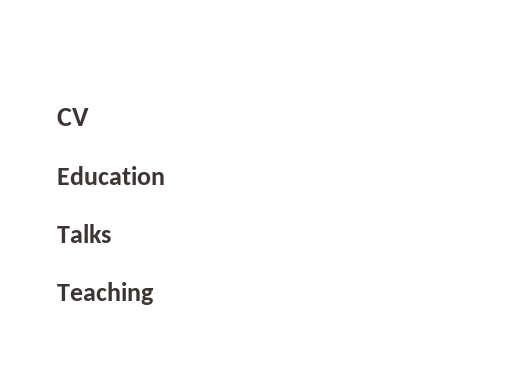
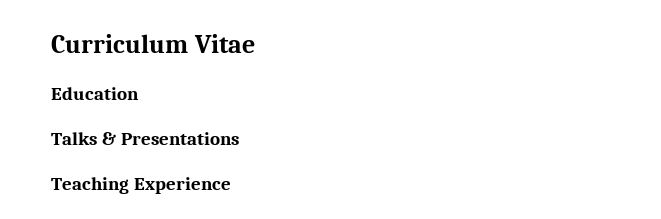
[57,108,89,126] CV -> [51,34,255,53] Curriculum Vitae
(111, 233) none -> [102,132,240,145] & Presentations
(154, 293) none -> [134,177,232,194] Experience

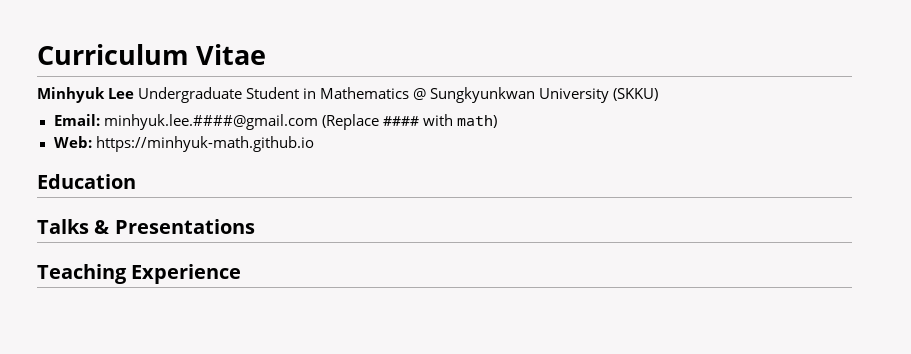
(255, 43) none -> [37,87,659,103] [53,114,497,130] [53,136,314,152] // Minhyuk Lee Undergraduate Student in Mathematics @ Sungkyunkwan University (SKKU) // Email: minhyuk.lee.####@gmail.com (Replace #### with math) // Web: https://minhyuk-math.github.io

